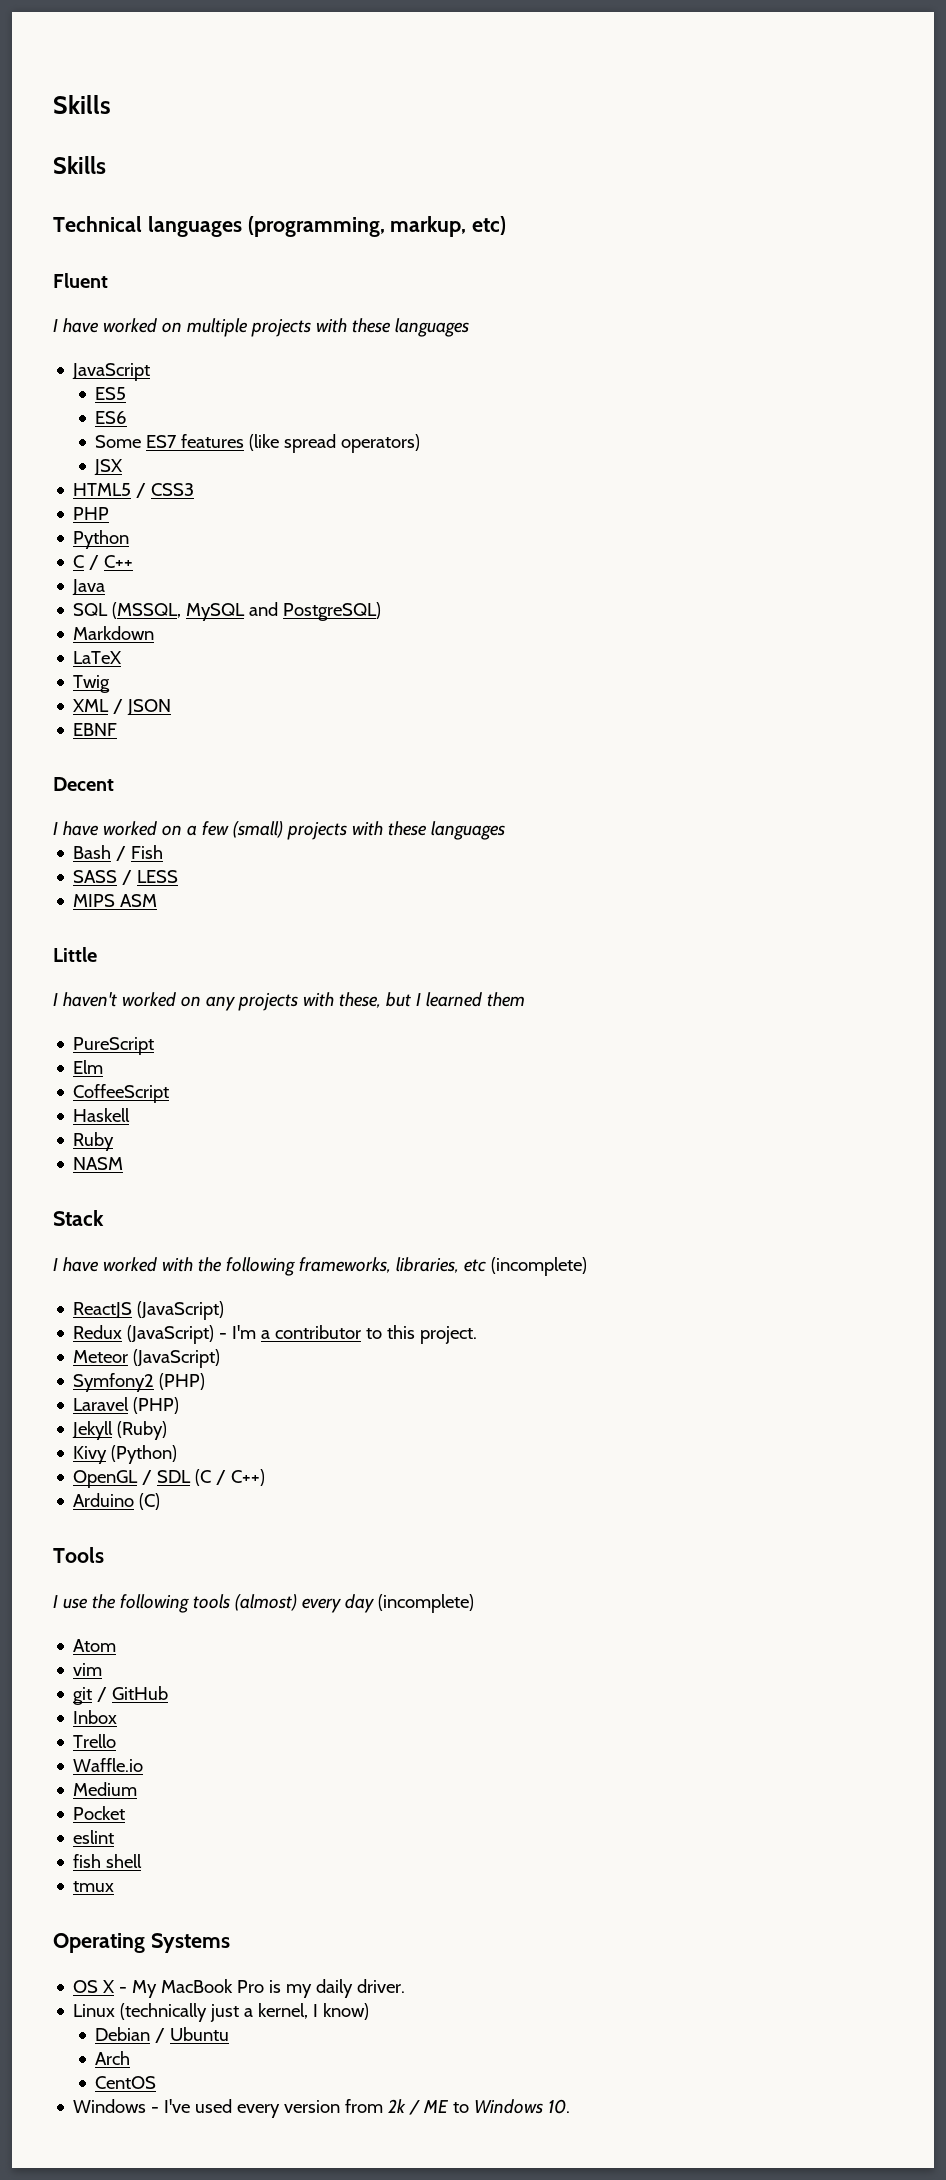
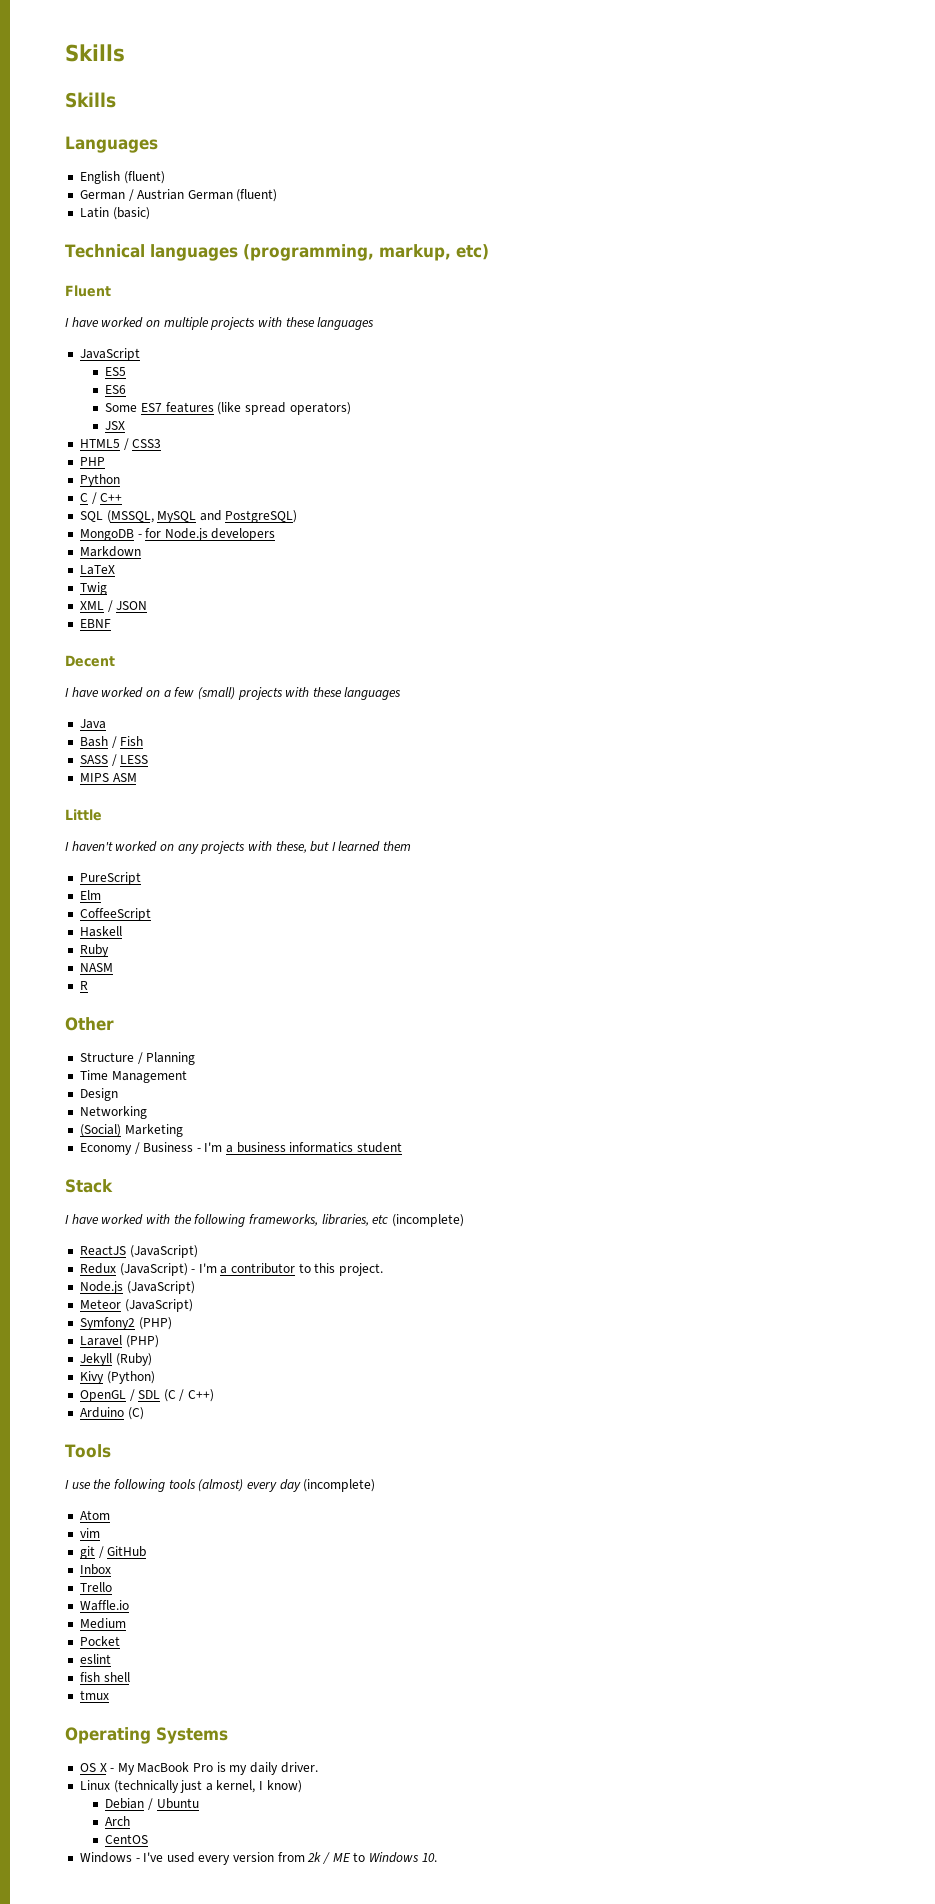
(106, 165) none -> [65,136,158,153] [79,171,165,184] [79,189,278,202] [79,207,150,220] // Languages // English (fluent) // German / Austrian German (fluent) // Latin (basic)
[72,579,106,596] // Java -> (123, 497) none
(382, 611) none -> [79,528,276,541] // MongoDB - for Node.js developers
(505, 830) none -> [79,719,106,729] // Java
(124, 1163) none -> [79,981,88,990] [65,1017,114,1031] [79,1052,196,1065] [79,1070,187,1083] [79,1088,118,1101] [79,1106,147,1119] [79,1124,183,1137] [79,1142,403,1155] // R // Other // Structure / Planning // Time Management // Design // Networking // (Social) Marketing // Economy / Business - I'm a business informatics student
(478, 1335) none -> [79,1281,195,1294] // Node.js (JavaScript)

